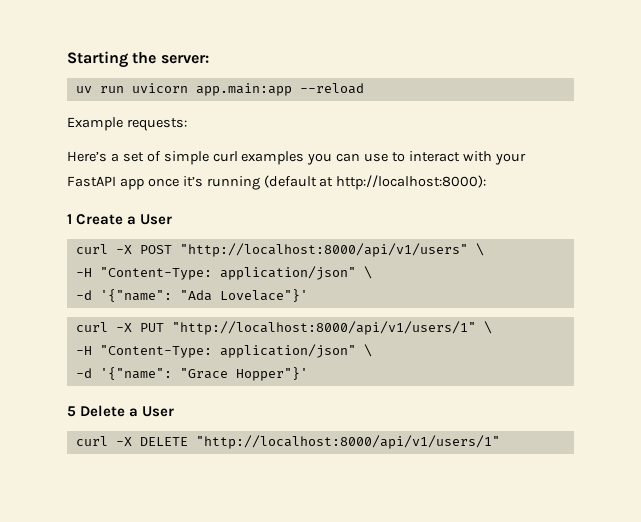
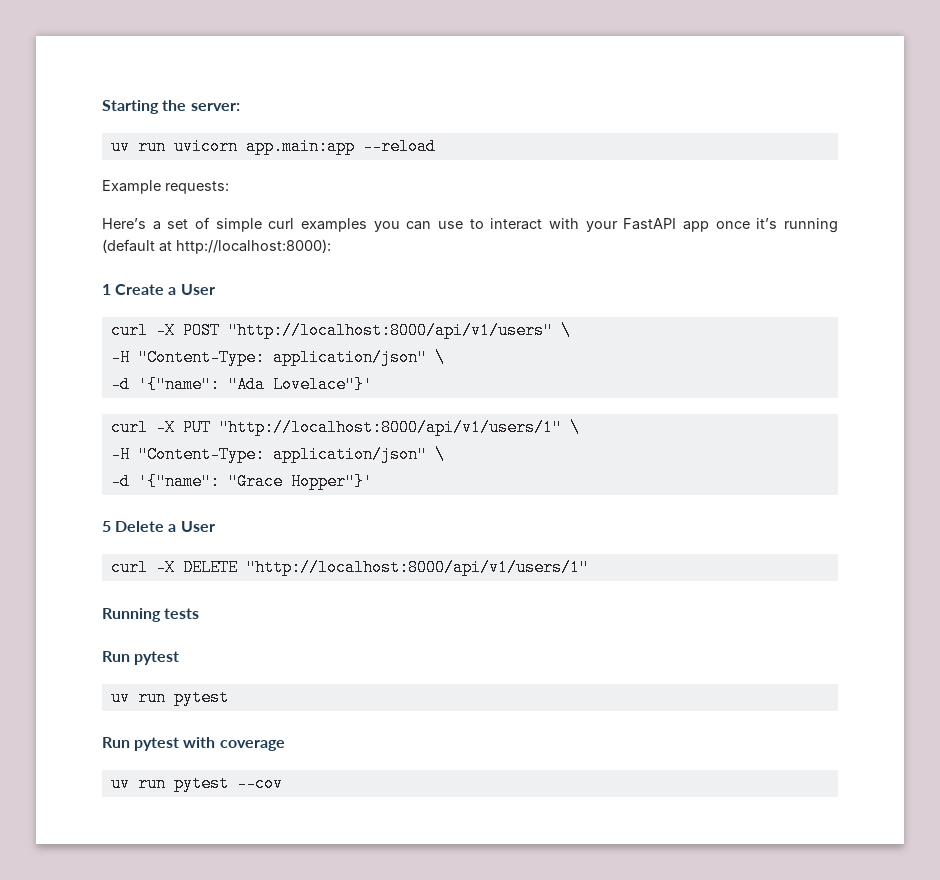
(500, 442) none -> [102,608,200,622] [102,651,180,665] [110,689,229,706] [102,737,285,751] [110,775,283,792] // Running tests // Run pytest // uv run pytest // Run pytest with coverage // uv run pytest --cov

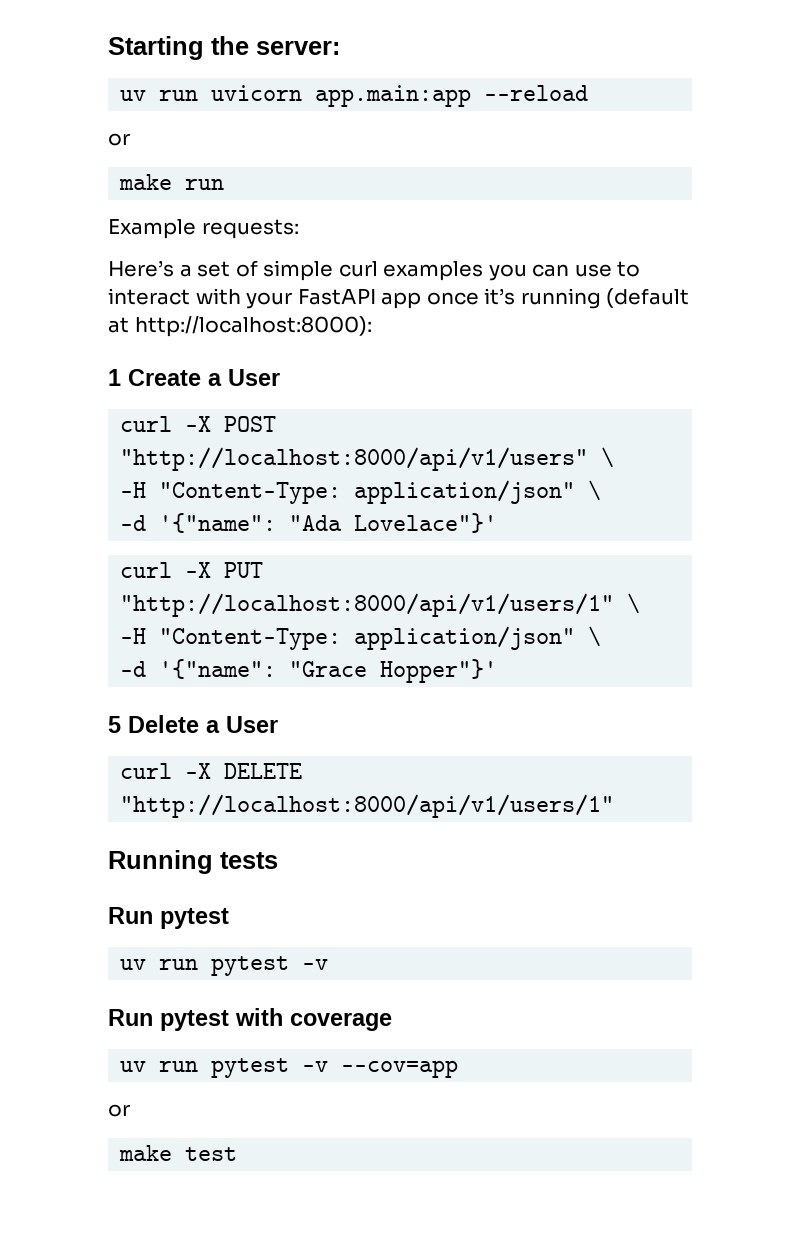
(436, 146) none -> [108,133,130,146] [119,174,225,190] // or // make run
(229, 697) none -> [302,959,329,970] -v
[236,775,283,792] --cov -> [302,1060,459,1078] [108,1104,130,1117] [119,1145,238,1161] -v --cov=app // or // make test

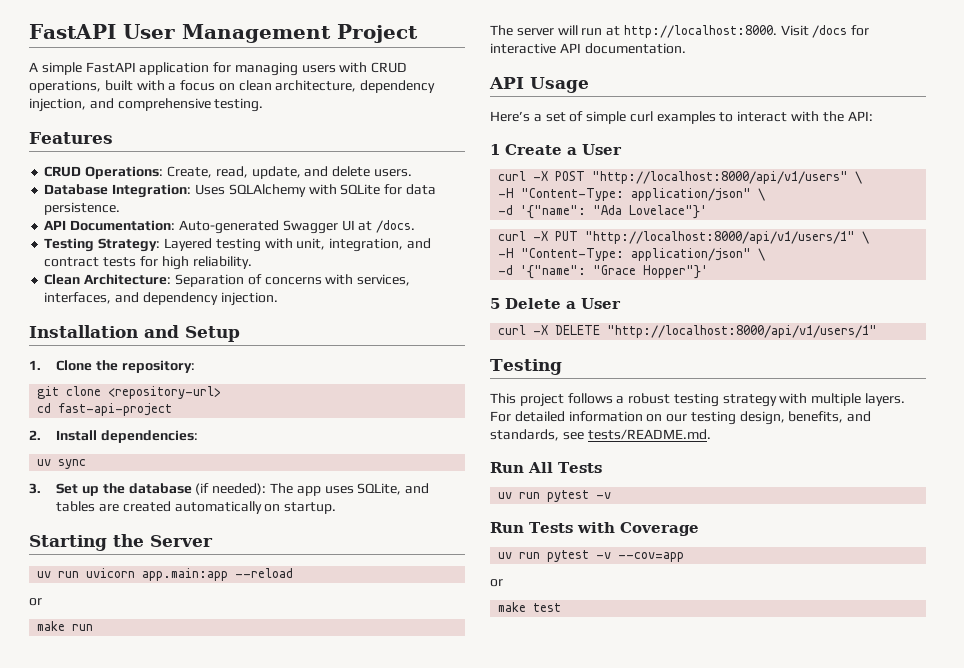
(108, 48) none -> [29,24,418,43] [29,62,408,76] [29,80,436,93] [29,98,264,112] [29,132,113,144] [44,166,412,179] [44,184,436,198] [44,202,121,215] [44,220,416,234] [44,238,431,252] [44,256,252,270] [44,274,411,287] [44,292,278,306] [29,325,240,342] [29,360,195,373] [37,386,222,399] [37,403,173,416] [29,430,199,443] [37,459,87,469] [29,483,430,496] [56,501,337,514] FastAPI User Management Project // A simple FastAPI application for managing users with CRUD operations, built with a focus on clean architecture, dependency injection, and comprehensive testing. // Features // CRUD Operations: Create, read, update, and delete users. // Database Integration: Uses SQLAlchemy with SQLite for data persistence. // API Documentation: Auto-generated Swagger UI at /docs. // Testing Strategy: Layered testing with unit, integration, and contract tests for high reliability. // Clean Architecture: Separation of concerns with services, interfaces, and dependency injection. // Installation and Setup // 1. Clone the repository: // git clone <repository-url> // cd fast-api-project // 2. Install dependencies: // uv sync // 3. Set up the database (if needed): The app uses SQLite, and tables are created automatically on startup. //
[256,41,340,55] server: -> [150,535,213,547] Server
[108,219,299,239] Example requests: -> [490,25,870,38] [490,43,686,54] [489,77,589,93] The server will run at http://localhost:8000. Visit /docs for interactive API documentation. // API Usage
[488,261,641,281] [108,288,690,309] [108,316,372,337] you can use to interact with your FastAPI app once it’s running (default at http://localhost:8000): -> [719,111,873,122] to interact with the API:
[108,850,278,874] [108,907,229,929] Running tests // Run pytest -> [490,359,562,375] [490,393,906,407] [490,411,872,425] [490,429,711,441] [490,462,602,473] Testing // This project follows a robust testing strategy with multiple layers. For detailed information on our testing design, benefits, and standards, see tests/README.md. // Run All Tests
[160,1008,392,1031] pytest with coverage -> [529,522,699,536] Tests with Coverage

